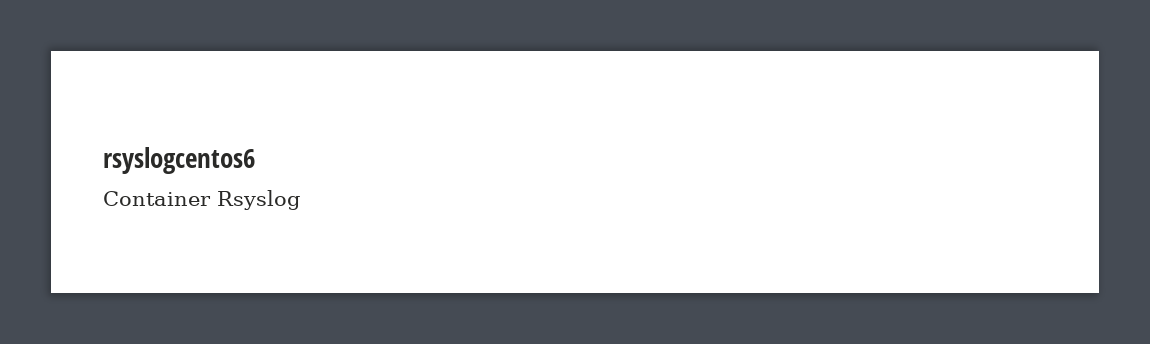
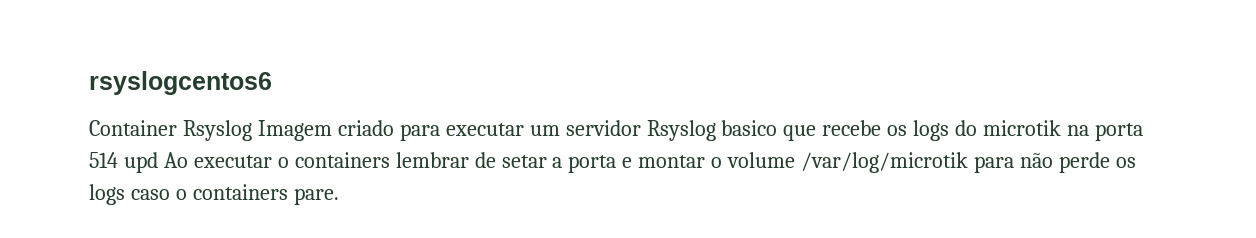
(300, 200) none -> [257,120,1143,141] [89,152,1136,173] [89,184,339,205] Imagem criado para executar um servidor Rsyslog basico que recebe os logs do microtik na porta 514 upd Ao executar o containers lembrar de setar a porta e montar o volume /var/log/microtik para não perde os logs caso o containers pare.

